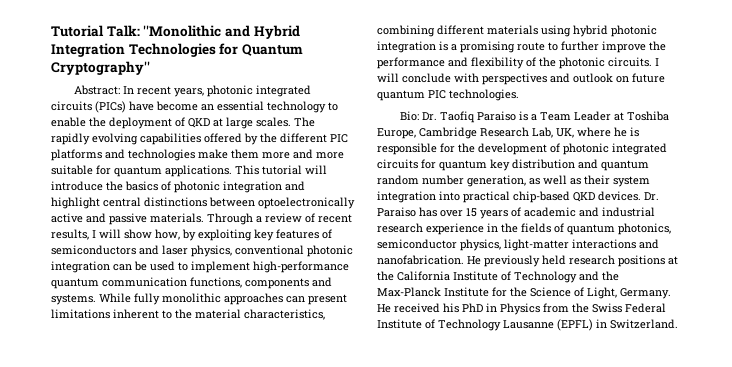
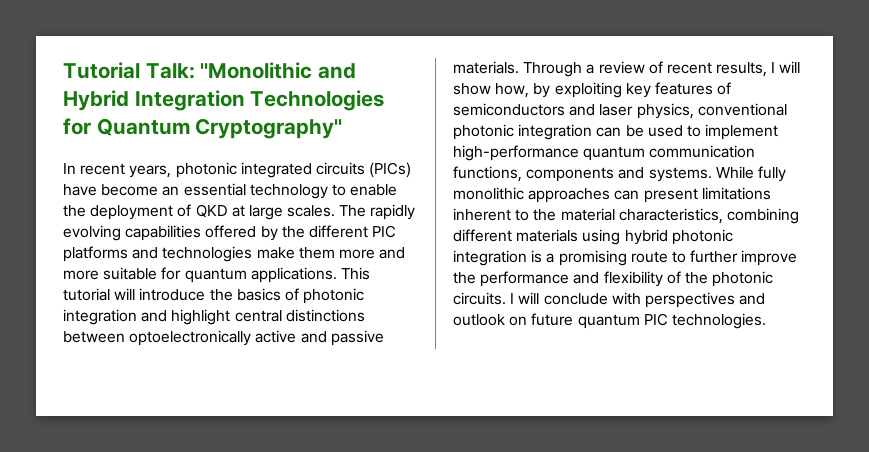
[74,85,121,95] Abstract: -> (343, 128) none
[400,111,670,123] [377,127,639,139] [377,143,667,155] [377,159,649,171] [377,175,650,187] [377,191,659,203] [377,207,655,219] [377,223,671,235] [377,239,659,251] [377,255,678,267] [377,271,619,283] [377,287,671,299] [377,303,666,315] [377,319,678,331] // Bio: Dr. Taofiq Paraiso is a Team Leader at Toshiba Europe, Cambridge Research Lab, UK, where he is responsible for the development of photonic integrated circuits for quantum key distribution and quantum random number generation, as well as their system integration into practical chip-based QKD devices. Dr. Paraiso has over 15 years of academic and industrial research experience in the fields of quantum photonics, semiconductor physics, light-matter interactions and nanofabrication. He previously held research positions at the California Institute of Technology and the Max-Planck Institute for the Science of Light, Germany. He received his PhD in Physics from the Swiss Federal Institute of Technology Lausanne (EPFL) in Switzerland. -> (766, 321) none

